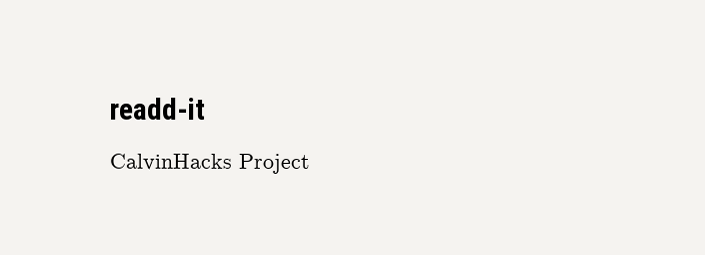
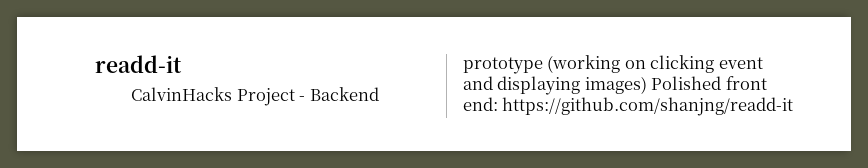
(310, 163) none -> [299,87,379,101] [463,55,763,74] [463,76,767,95] [463,97,794,116] - Backend prototype (working on clicking event and displaying images) Polished front end: https://github.com/shanjng/readd-it

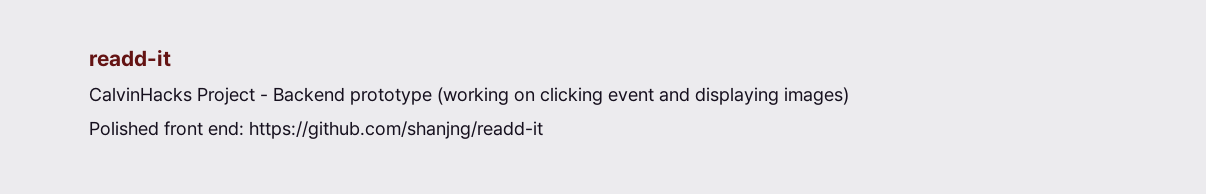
(647, 85) none -> (849, 96) //

